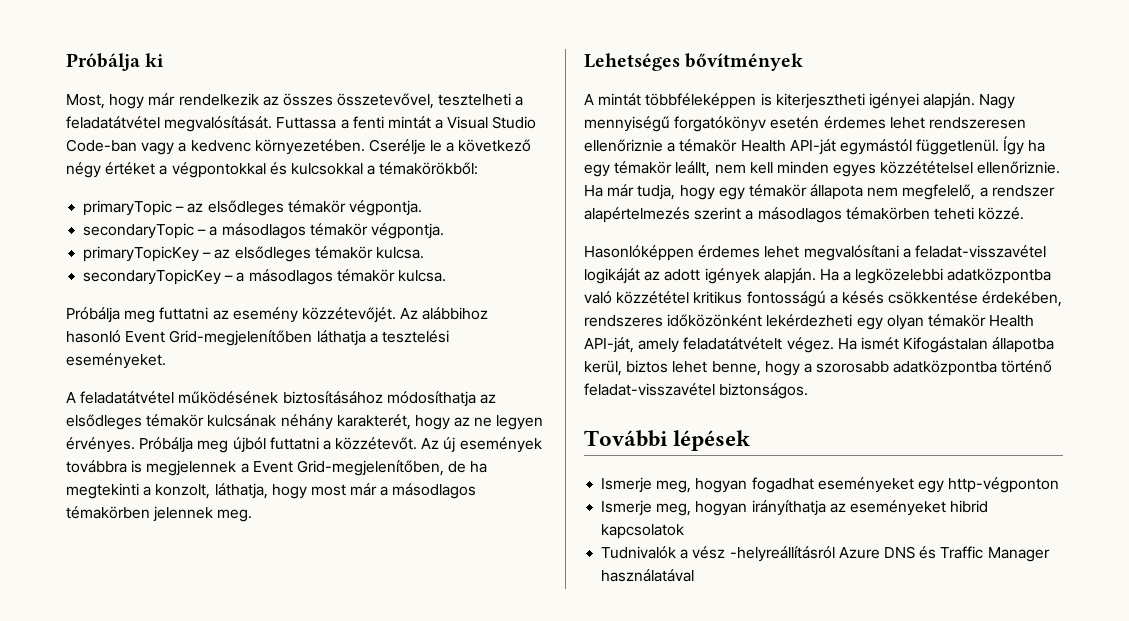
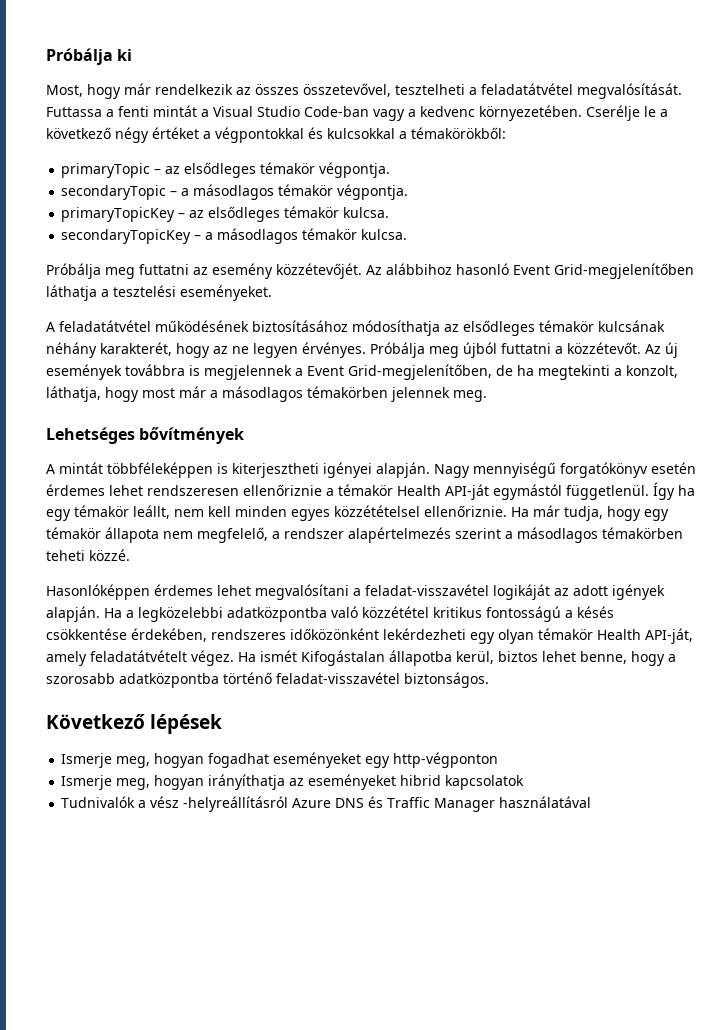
[584,430,668,447] További -> [46,714,145,729] Következő

